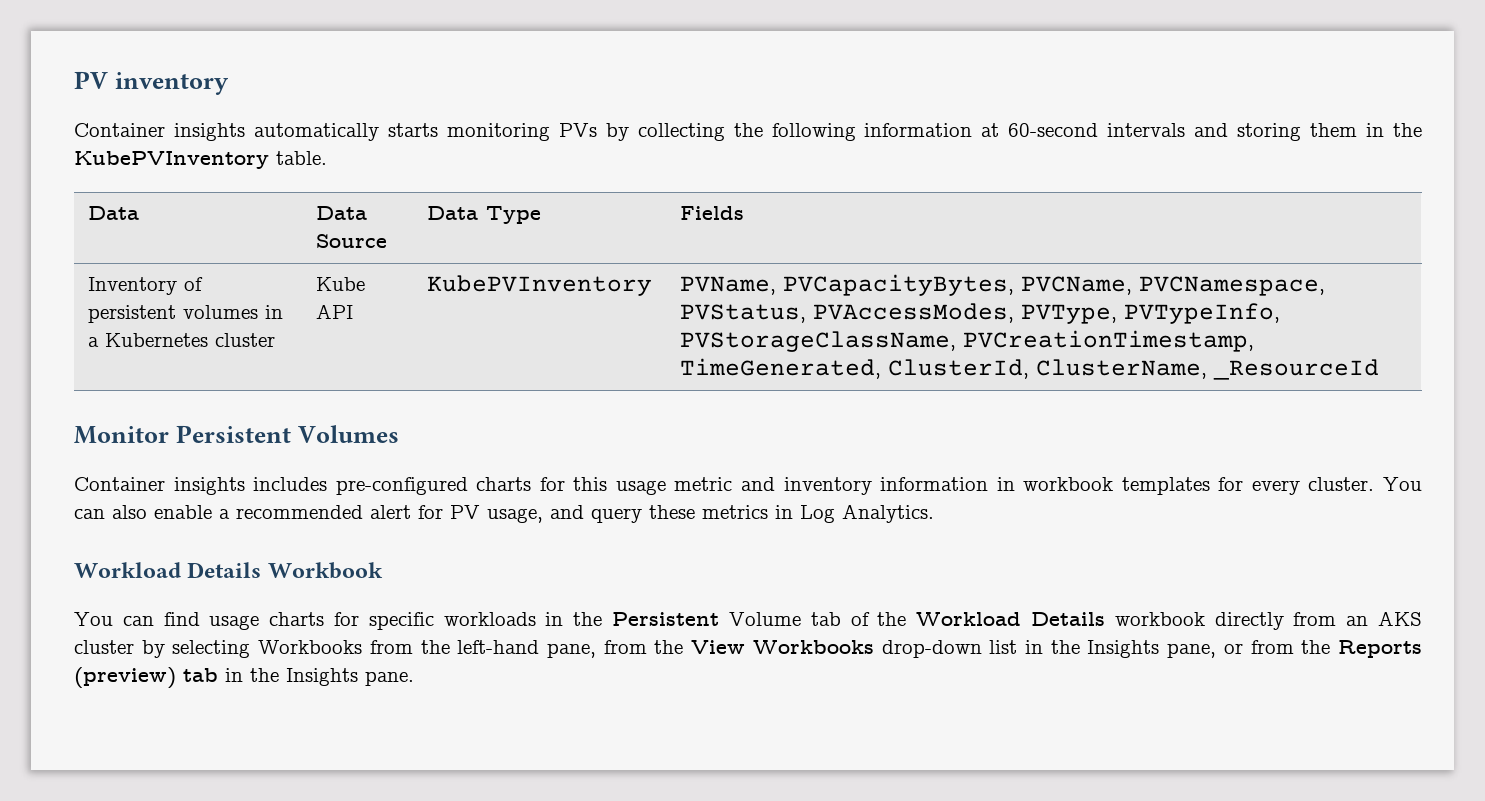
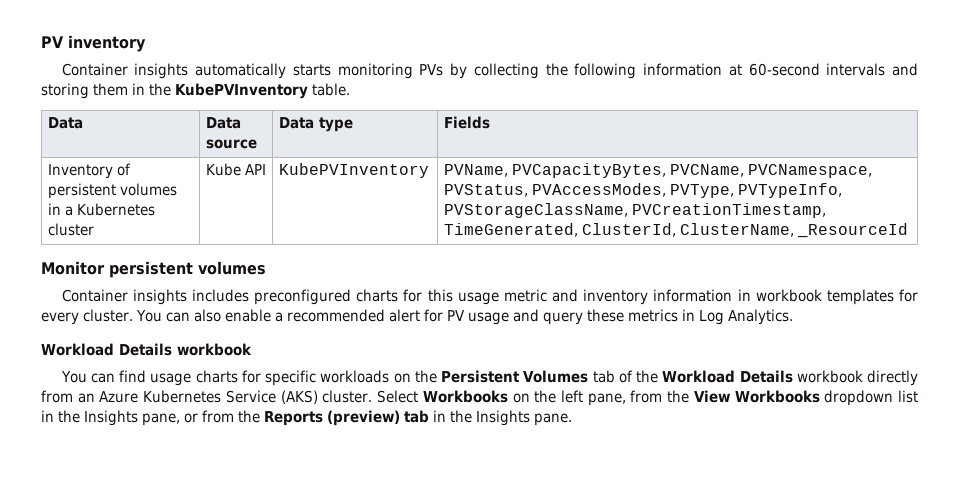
[315,234,387,248] [426,206,541,224] Source | Data Type -> [205,139,257,149] [278,117,353,132] source | Data type
[175,425,399,443] Persistent Volumes -> [109,261,266,278] persistent volumes
[335,477,468,495] pre-configured -> [254,289,352,305] preconfigured
[487,508,543,523] usage, -> [467,312,509,325] usage
[267,562,383,579] Workbook -> [177,343,252,356] workbook
[545,612,564,626] in -> [393,373,411,383] on
[728,612,801,626] Volume -> [523,370,589,383] Volumes
[1378,611,1423,626] [74,640,540,658] AKS cluster by selecting Workbooks from the left-hand -> [99,390,583,404] Azure Kubernetes Service (AKS) cluster. Select Workbooks on the left
[881,640,982,658] drop-down -> [824,390,894,406] dropdown

